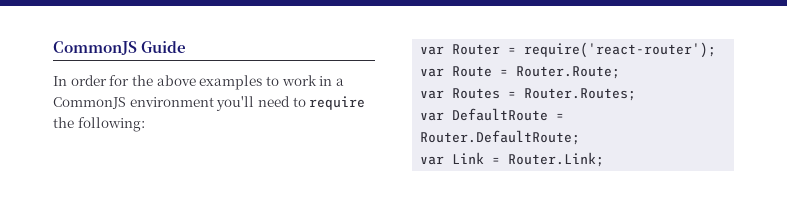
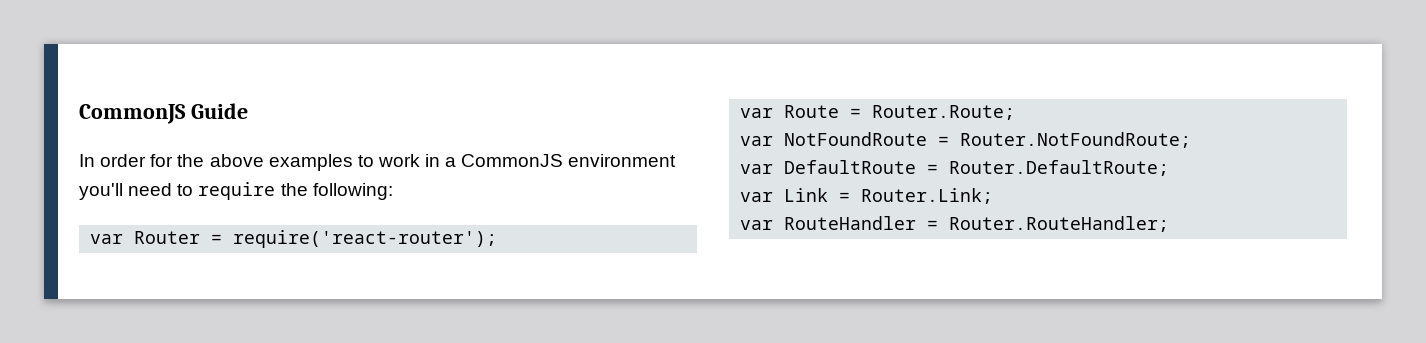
[452,88,637,101] Routes = Router.Routes; -> [784,132,1192,148] NotFoundRoute = Router.NotFoundRoute;
(605, 159) none -> [740,216,1170,232] // var RouteHandler = Router.RouteHandler;

